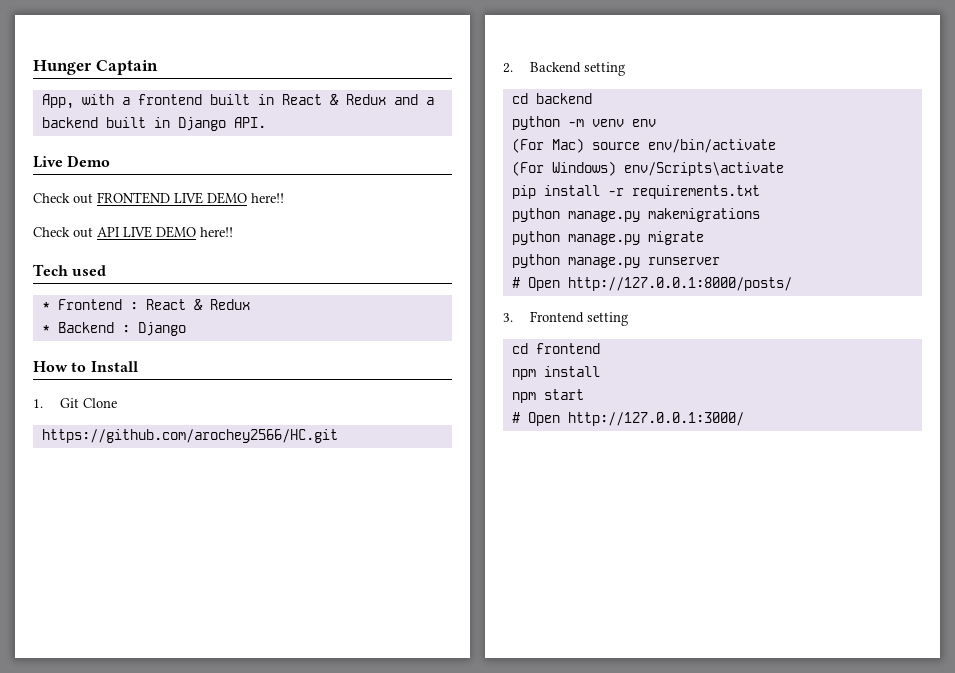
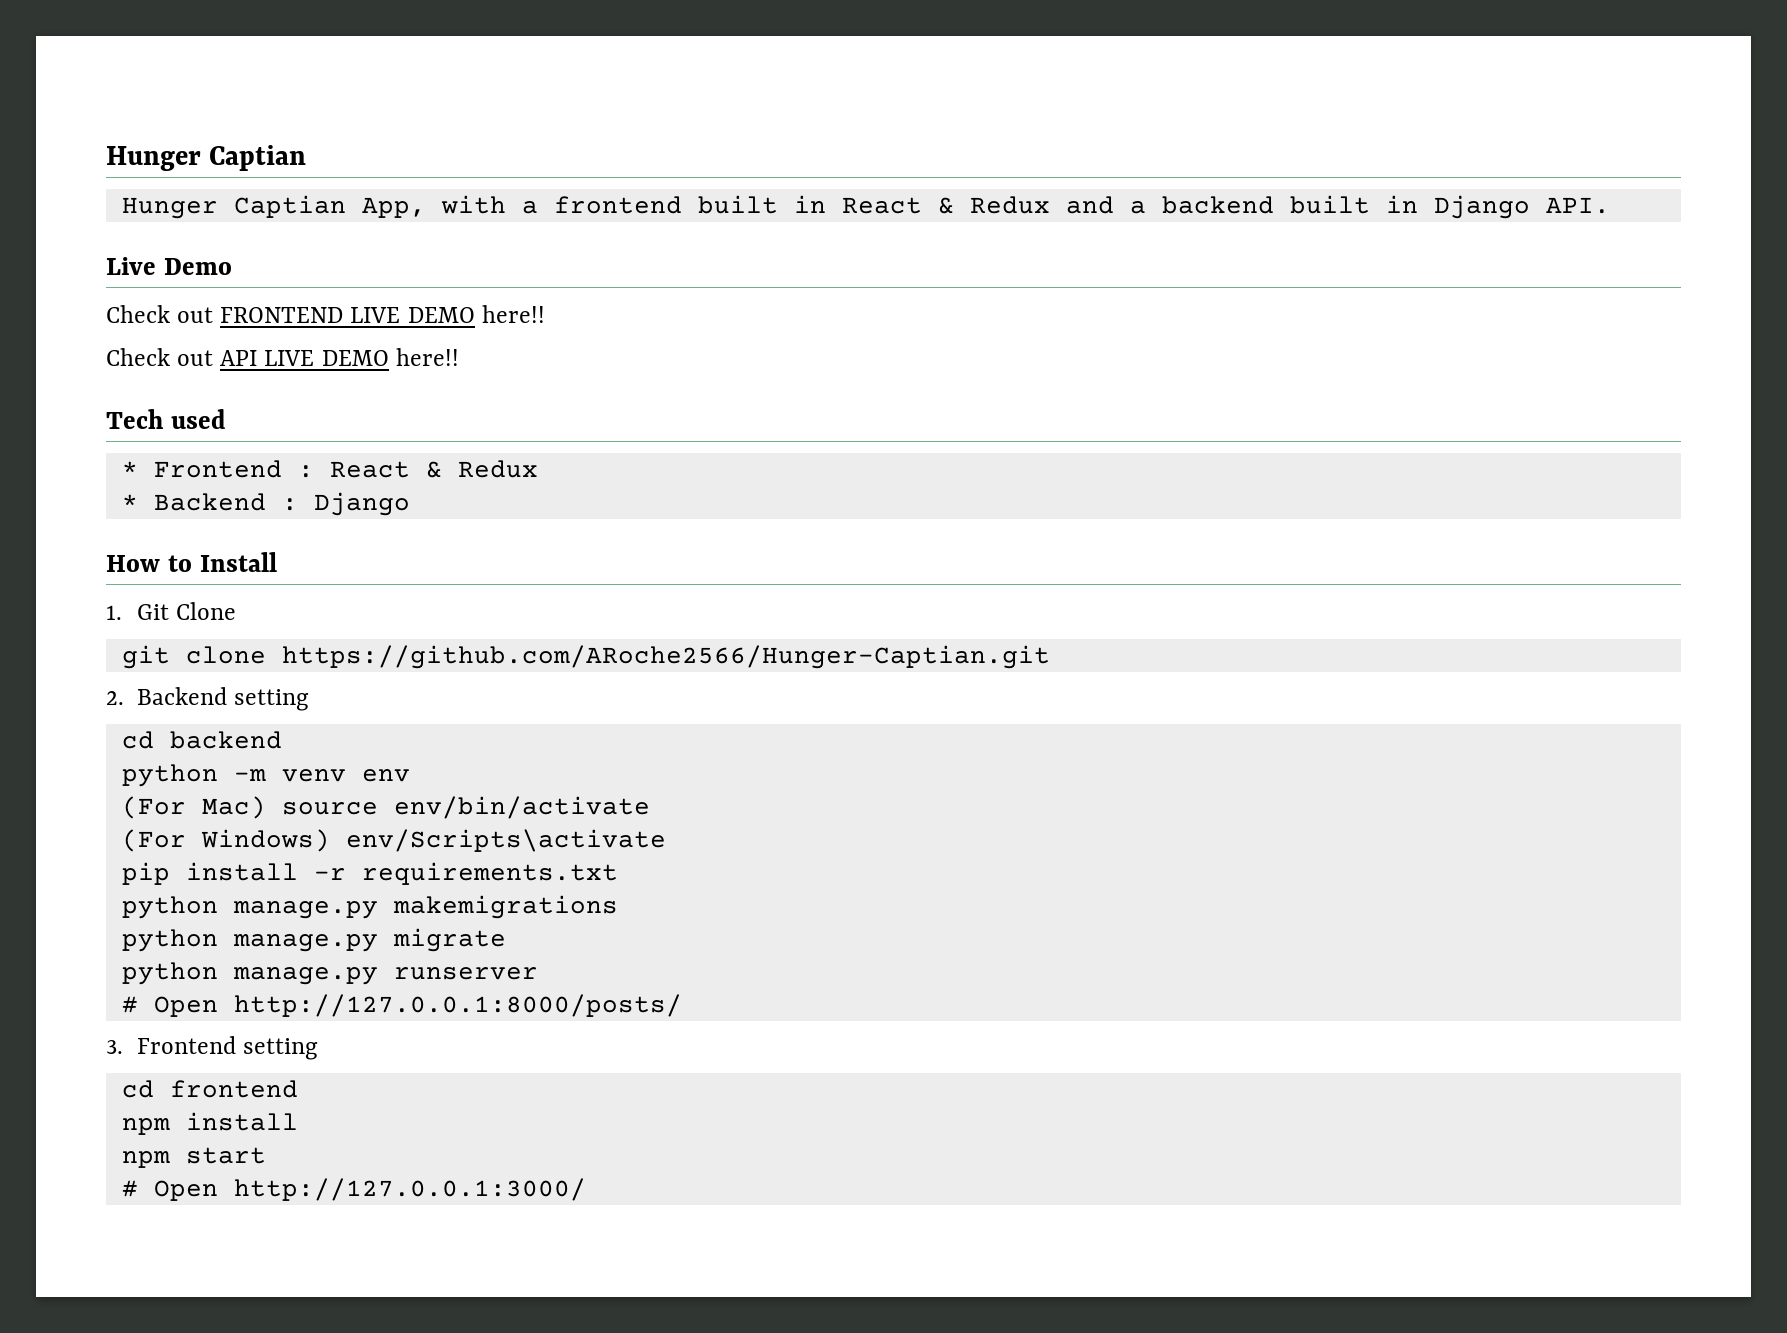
[33,60,158,75] Hunger Captain // -> [106,145,307,171] [121,195,346,219] Hunger Captian // Hunger Captian
[41,429,338,443] https://github.com/arochey2566/HC.git -> [121,645,1050,669] git clone https://github.com/ARoche2566/Hunger-Captian.git

